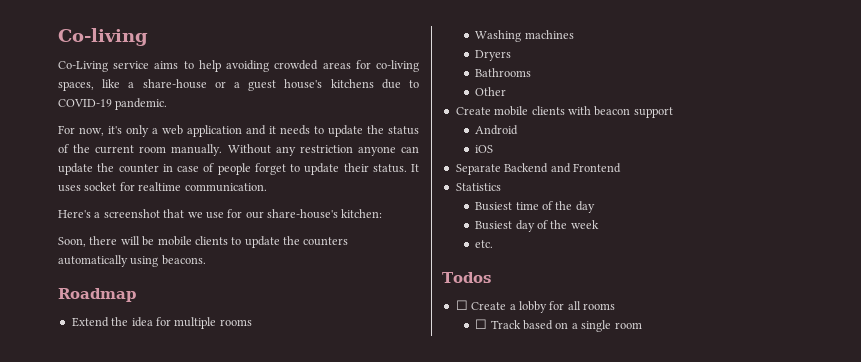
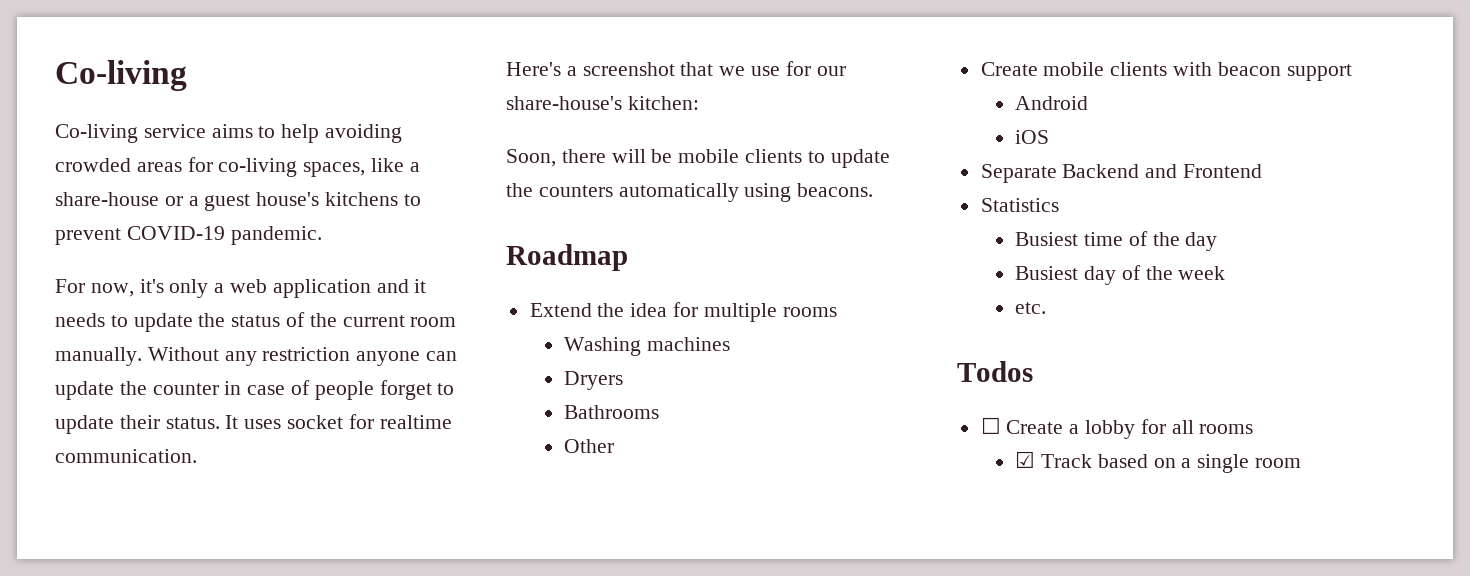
[58,61,108,72] Co-Living -> [55,124,138,143] Co-living
[381,79,419,89] due to -> [403,194,421,206] [55,228,121,245] to prevent
[475,319,488,329] ☐ -> [1015,451,1036,468] ☑

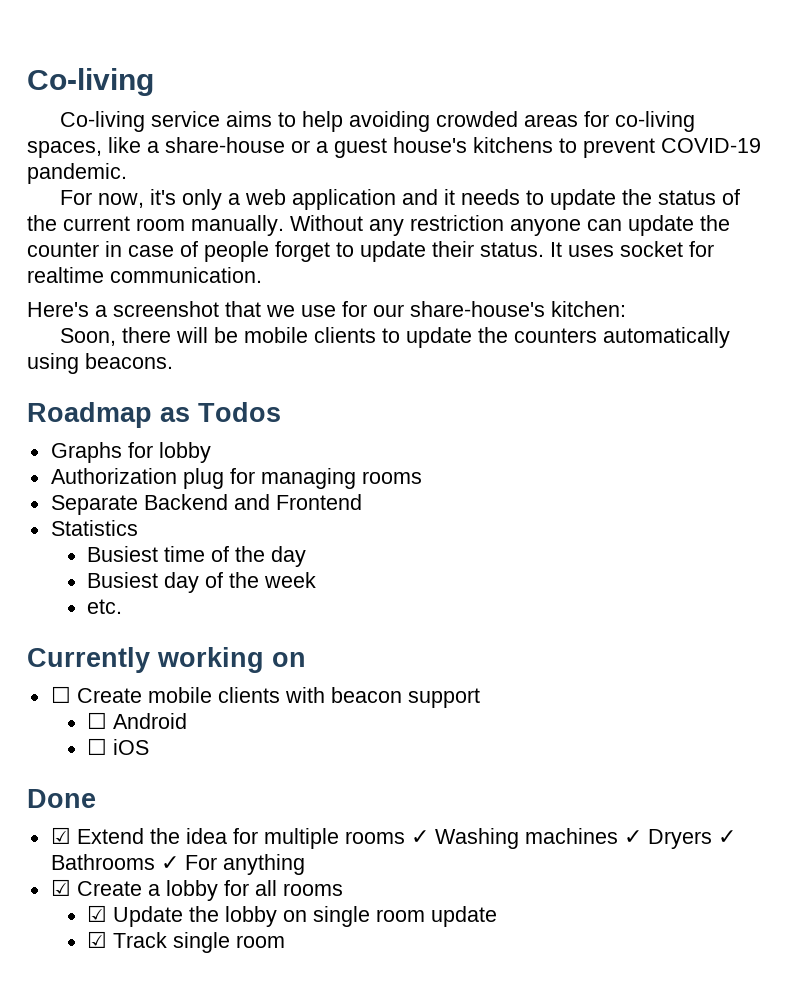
[529,302,837,322] [564,337,730,356] [564,371,624,390] [564,405,660,419] [564,439,615,453] [980,62,1352,81] [1015,96,1089,110] [1015,130,1050,144] // Extend the idea for multiple rooms // Washing machines // Dryers // Bathrooms // Other // Create mobile clients with beacon support // Android // iOS -> [160,402,281,422] [50,442,211,463] [50,468,422,489] as Todos // Graphs for lobby // Authorization plug for managing rooms
[957,361,1033,382] Todos -> [27,647,306,673] Currently working on
(1064, 427) none -> [147,687,480,708] [87,712,188,729] [87,738,150,755] [27,789,96,808] [50,827,736,849] [50,854,305,875] [50,879,142,896] mobile clients with beacon support // ☐ Android // ☐ iOS // Done // ☑ Extend the idea for multiple rooms ✓ Washing machines ✓ Dryers ✓ Bathrooms ✓ For anything // ☑ Create
[1040,454,1192,468] Track based on a -> [113,906,498,927] [87,931,168,948] Update the lobby on single room update // ☑ Track

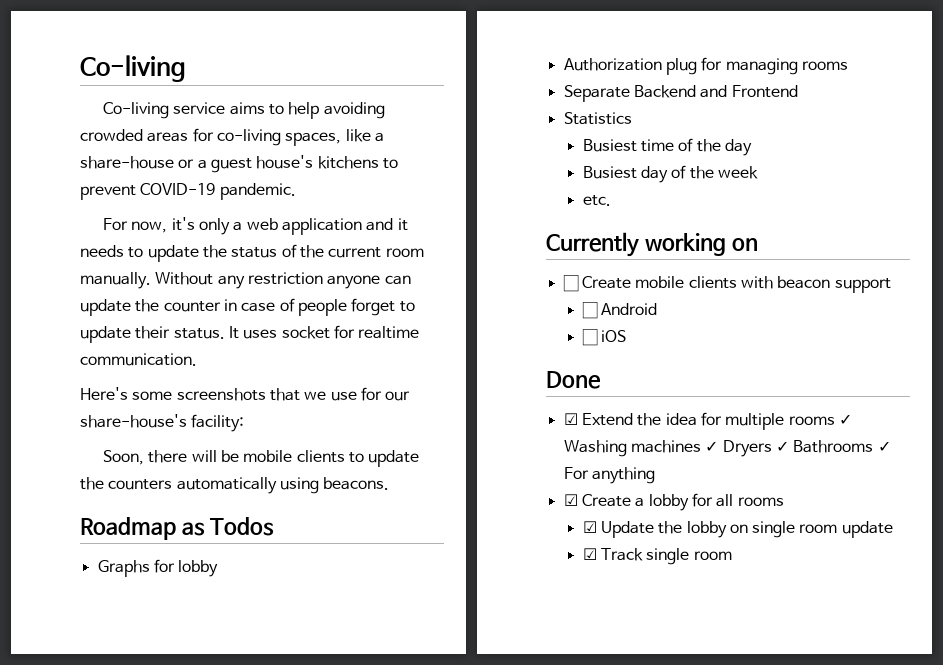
[95,301,219,317] a screenshot -> [132,388,266,401] some screenshots
[551,301,626,317] kitchen: -> [191,414,245,432] facility:

